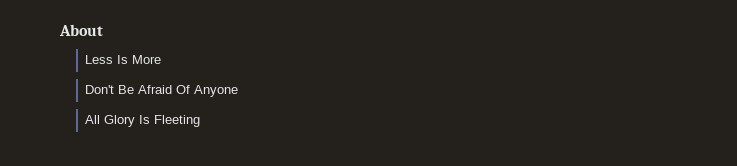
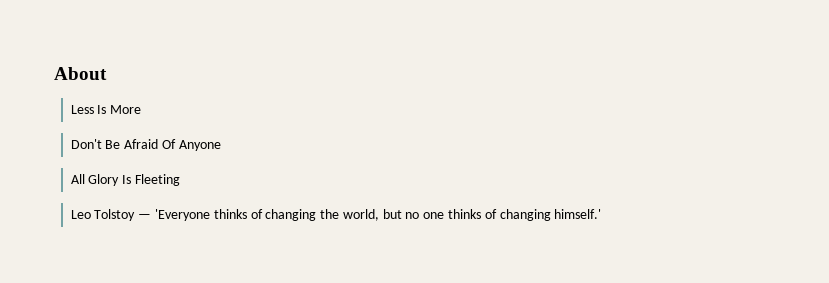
(201, 121) none -> [70,209,602,221] // Leo Tolstoy — 'Everyone thinks of changing the world, but no one thinks of changing himself.'

